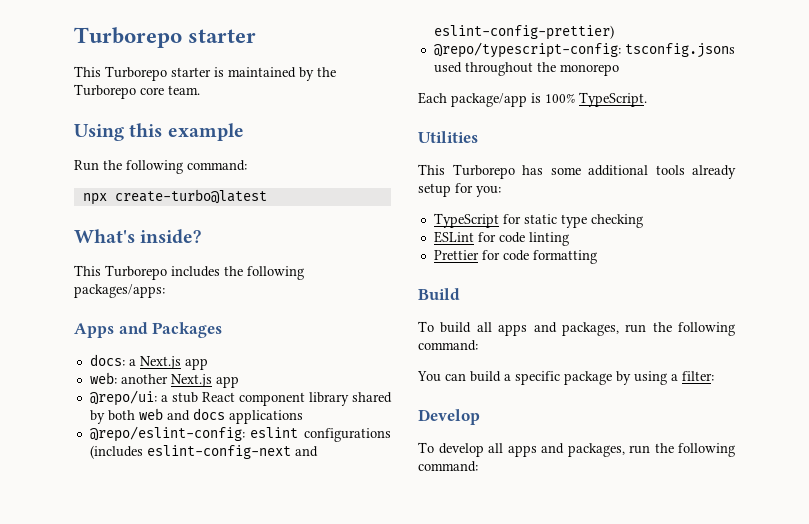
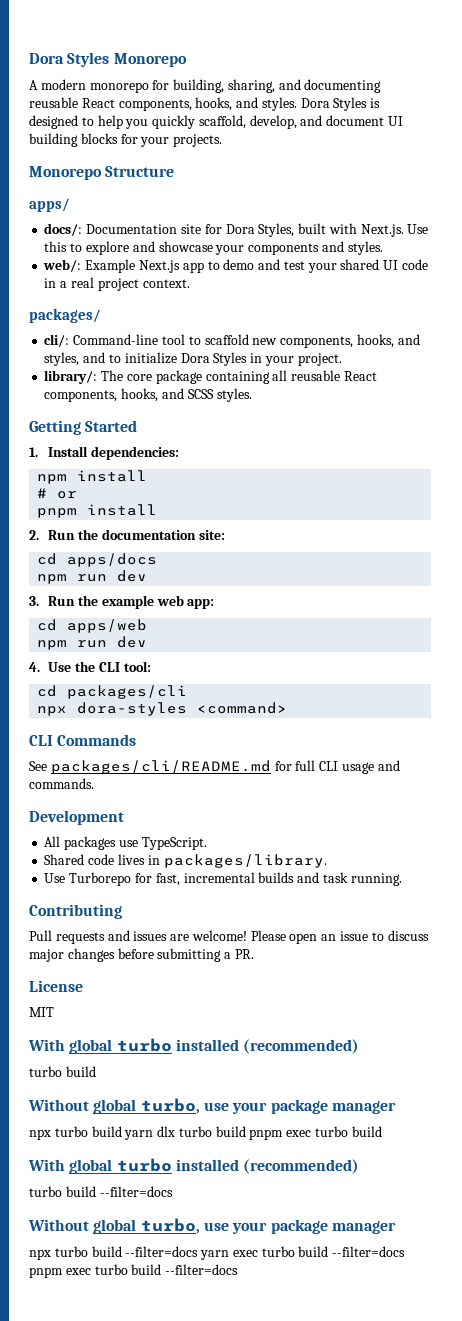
[74,27,257,48] [74,66,336,81] [74,84,200,99] [74,123,244,141] [74,160,247,174] [82,189,267,205] [74,229,202,244] [74,265,304,280] [74,284,165,298] [74,322,223,338] [89,354,208,370] [89,372,239,388] [89,390,392,406] [89,408,303,424] [89,426,391,442] [89,445,318,459] [433,25,614,40] [433,42,735,58] [433,62,619,76] [418,92,647,107] [418,131,478,143] [418,164,736,179] [418,183,501,197] [433,213,643,228] [433,231,569,246] [433,250,597,264] [418,288,460,300] [418,321,735,336] [418,340,478,351] [417,371,714,385] [418,409,480,425] [418,442,735,457] [418,461,478,472] Turborepo starter // This Turborepo starter is maintained by the Turborepo core team. // Using this example // Run the following command: // npx create-turbo@latest // What's inside? // This Turborepo includes the following packages/apps: // Apps and Packages // docs: a Next.js app // web: another Next.js app // @repo/ui: a stub React component library shared by both web and docs applications // @repo/eslint-config: eslint configurations (includes eslint-config-next and eslint-config-prettier) // @repo/typescript-config: tsconfig.jsons used throughout the monorepo // Each package/app is 100% TypeScript. // Utilities // This Turborepo has some additional tools already setup for you: // TypeScript for static type checking // ESLint for code linting // Prettier for code formatting // Build // To build all apps and packages, run the following command: // You can build a specific package by using a filter: // Develop // To develop all apps and packages, run the following command: -> [29,52,187,67] [29,79,382,93] [29,97,381,111] [29,115,404,129] [29,133,223,147] [29,166,175,180] [29,198,70,212] [44,223,429,237] [44,241,383,255] [43,259,428,273] [44,277,190,291] [29,308,101,323] [44,334,420,348] [44,352,342,366] [44,370,377,384] [44,388,252,402] [29,420,138,435] [29,446,180,460] [37,470,148,484] [37,488,78,499] [37,504,158,518] [29,529,225,540] [37,553,158,567] [37,570,148,584] [29,595,215,609] [37,619,148,633] [37,636,148,650] [29,661,151,672] [37,685,188,699] [37,702,288,716] [29,734,137,746] [29,760,400,774] [29,778,94,789] [29,810,124,825] [44,836,207,850] [44,854,327,868] [44,872,402,886] [29,904,122,919] [29,930,429,944] [29,948,254,962] [29,980,83,992] [29,1007,54,1017] [28,1038,360,1054] [29,1066,96,1077] [28,1098,396,1114] [29,1126,382,1140] [28,1158,360,1174] [29,1186,173,1197] [28,1218,396,1234] [29,1246,406,1260] [29,1264,239,1278] Dora Styles Monorepo // A modern monorepo for building, sharing, and documenting reusable React components, hooks, and styles. Dora Styles is designed to help you quickly scaffold, develop, and document UI building blocks for your projects. // Monorepo Structure // apps/ // docs/: Documentation site for Dora Styles, built with Next.js. Use this to explore and showcase your components and styles. // web/: Example Next.js app to demo and test your shared UI code in a real project context. // packages/ // cli/: Command-line tool to scaffold new components, hooks, and styles, and to initialize Dora Styles in your project. // library/: The core package containing all reusable React components, hooks, and SCSS styles. // Getting Started // 1. Install dependencies: // npm install // # or // pnpm install // 2. Run the documentation site: // cd apps/docs // npm run dev // 3. Run the example web app: // cd apps/web // npm run dev // 4. Use the CLI tool: // cd packages/cli // npx dora-styles <command> // CLI Commands // See packages/cli/README.md for full CLI usage and commands. // Development // All packages use TypeScript. // Shared code lives in packages/library. // Use Turborepo for fast, incremental builds and task running. // Contributing // Pull requests and issues are welcome! Please open an issue to discuss major changes before submitting a PR. // License // MIT // With global turbo installed (recommended) // turbo build // Without global turbo, use your package manager // npx turbo build yarn dlx turbo build pnpm exec turbo build // With global turbo installed (recommended) // turbo build --filter=docs // Without global turbo, use your package manager // npx turbo build --filter=docs yarn exec turbo build --filter=docs pnpm exec turbo build --filter=docs

